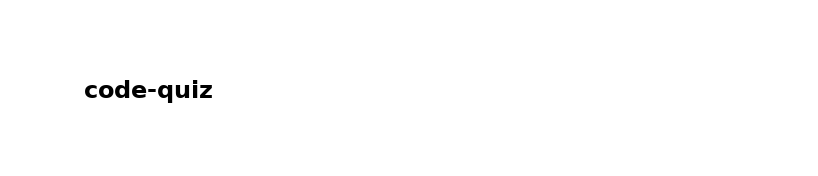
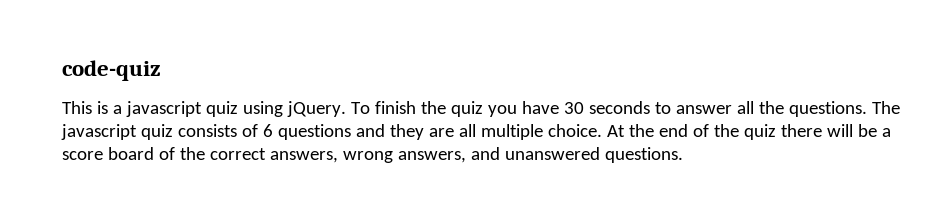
(213, 91) none -> [62,101,900,117] [61,124,891,140] [62,147,683,163] // This is a javascript quiz using jQuery. To finish the quiz you have 30 seconds to answer all the questions. The javascript quiz consists of 6 questions and they are all multiple choice. At the end of the quiz there will be a score board of the correct answers, wrong answers, and unanswered questions.

